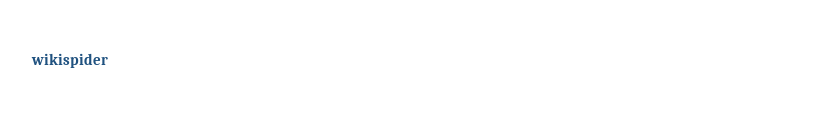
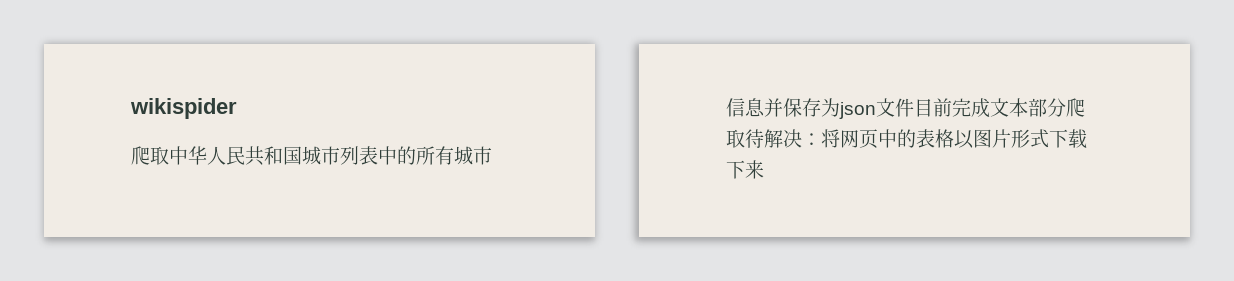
(108, 60) none -> [131,146,492,166] [726,98,1085,119] [726,129,1087,149] [726,160,764,179] // 爬取中华人民共和国城市列表中的所有城市信息并保存为json文件目前完成文本部分爬取待解决：将网页中的表格以图片形式下载下来

